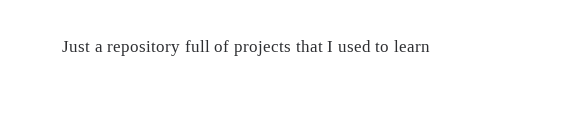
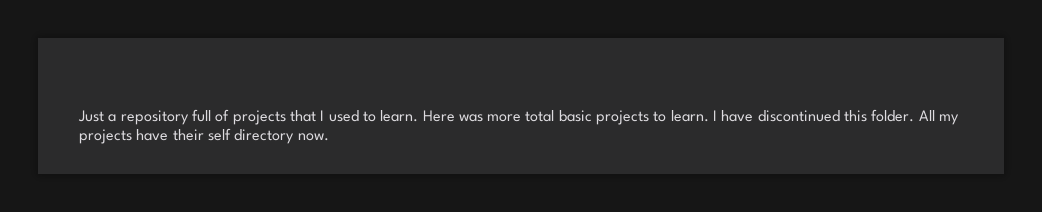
[393,40,430,52] learn -> [380,109,960,125] [79,128,329,144] learn. Here was more total basic projects to learn. I have discontinued this folder. All my projects have their self directory now.

